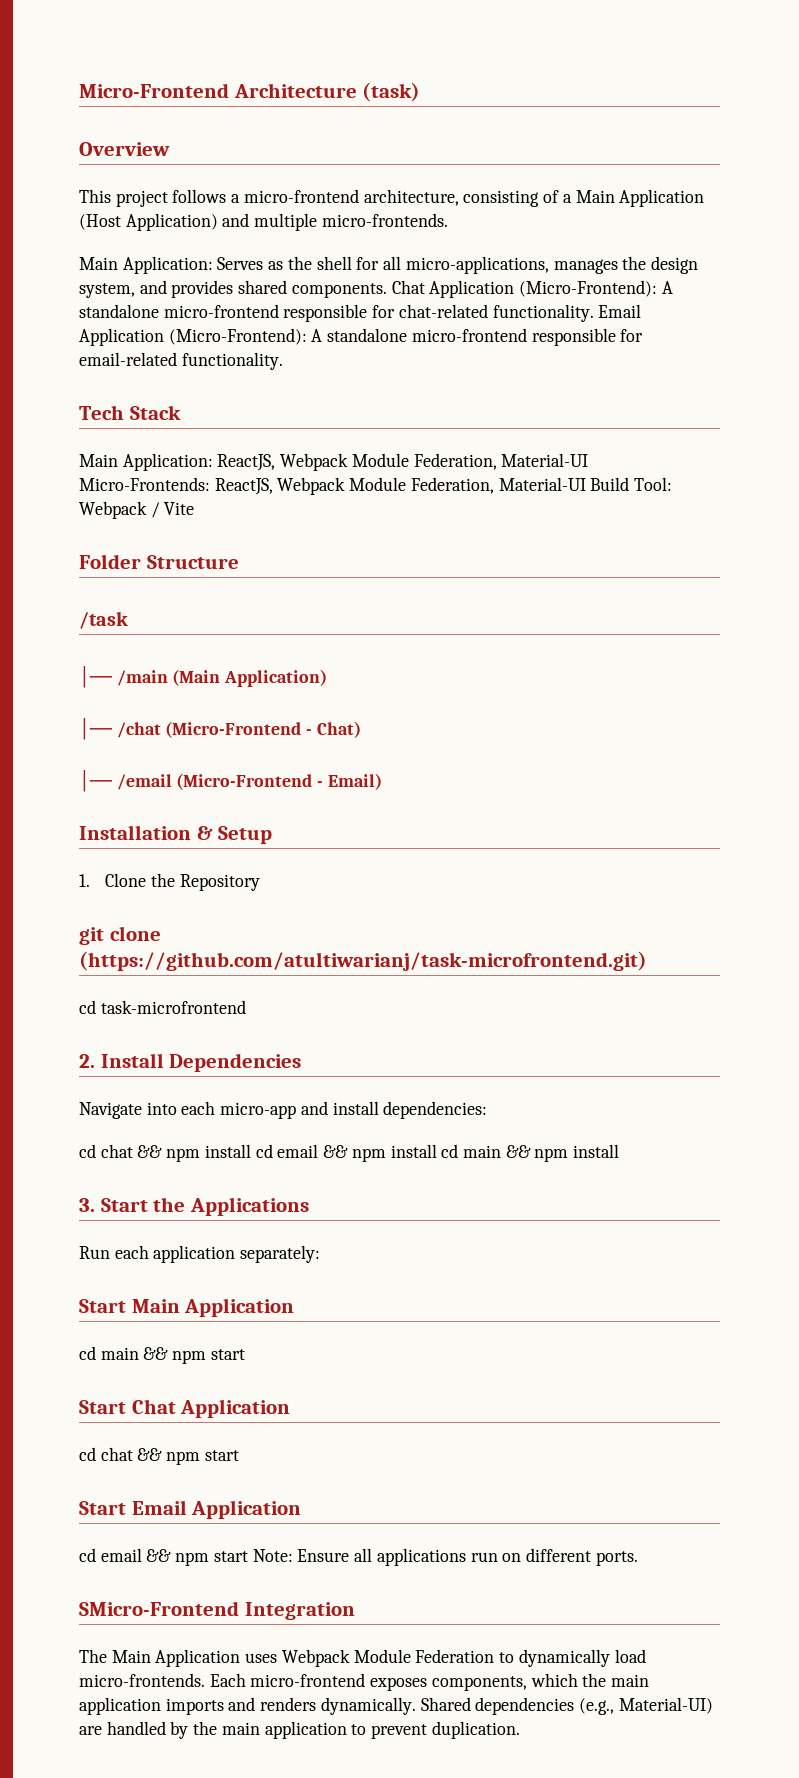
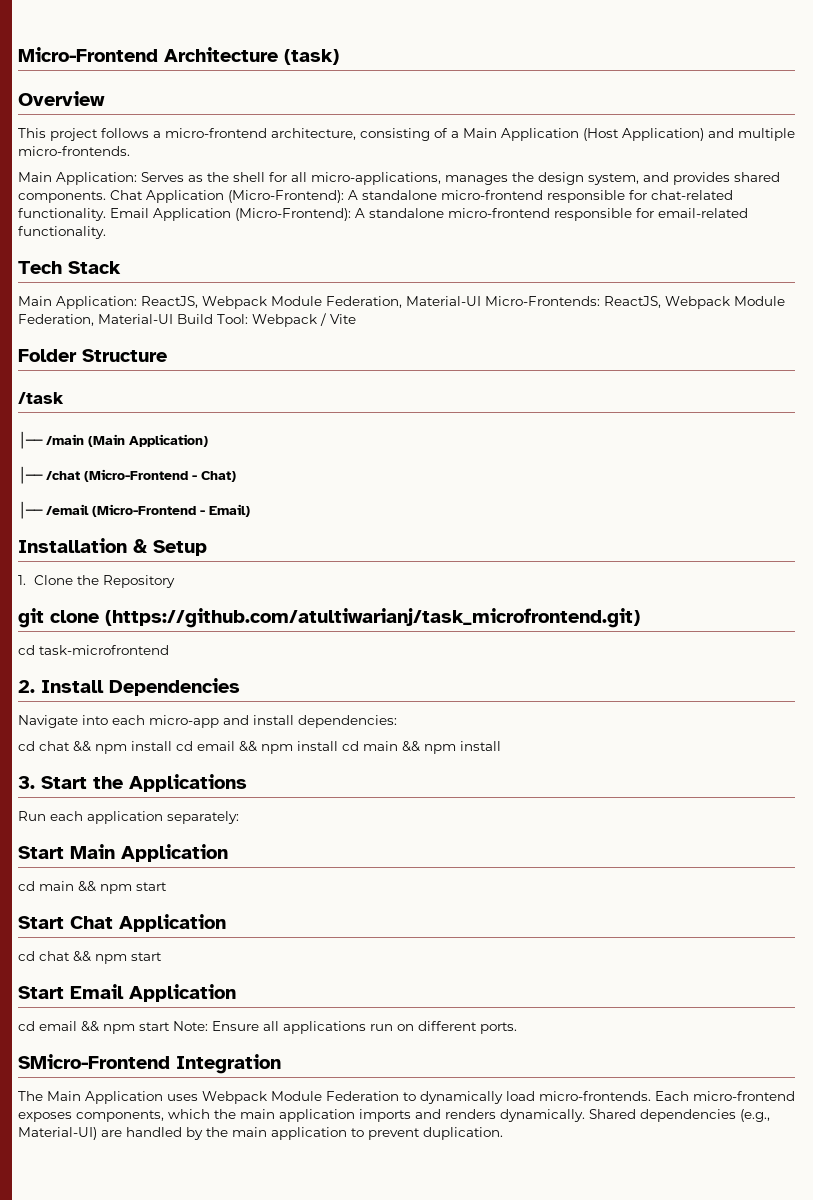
[79,951,647,971] (https://github.com/atultiwarianj/task-microfrontend.git) -> [105,608,640,628] (https://github.com/atultiwarianj/task_microfrontend.git)

